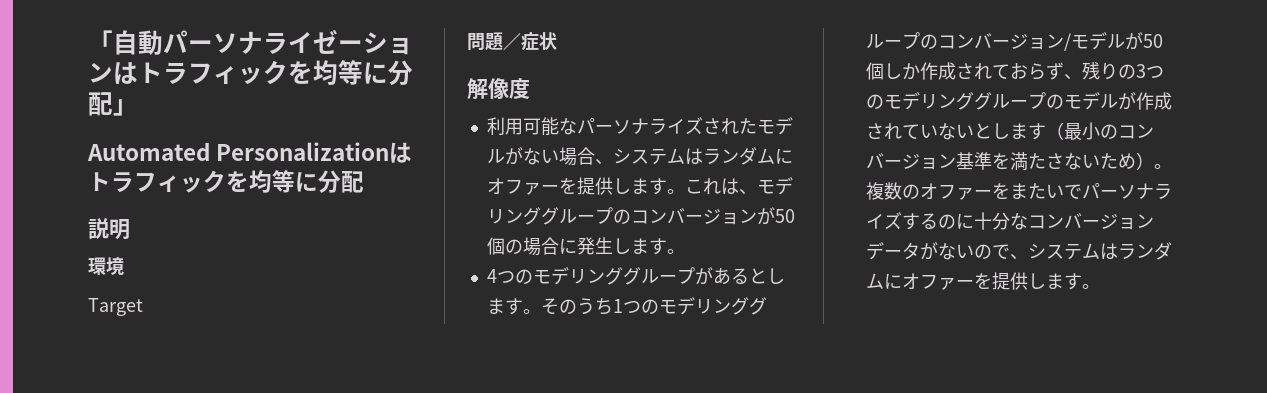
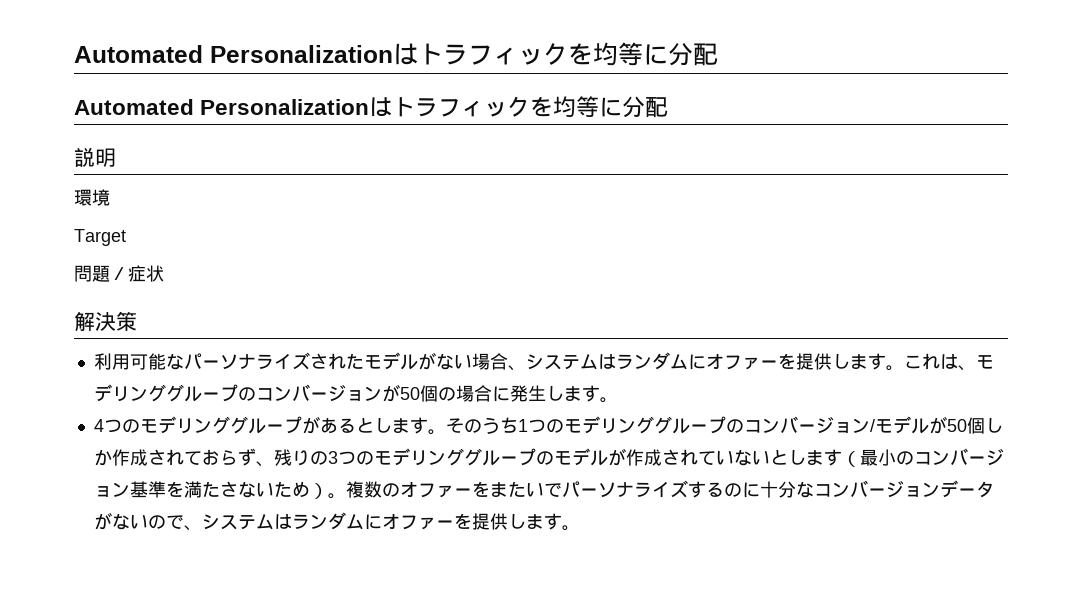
[88,29,413,55] [88,60,413,86] [88,92,138,116] 「自動パーソナライゼーションはトラフィックを均等に分配」 -> [74,42,718,66] Automated Personalizationはトラフィックを均等に分配
[488,78,530,99] 像度 -> [95,311,137,331] 決策

